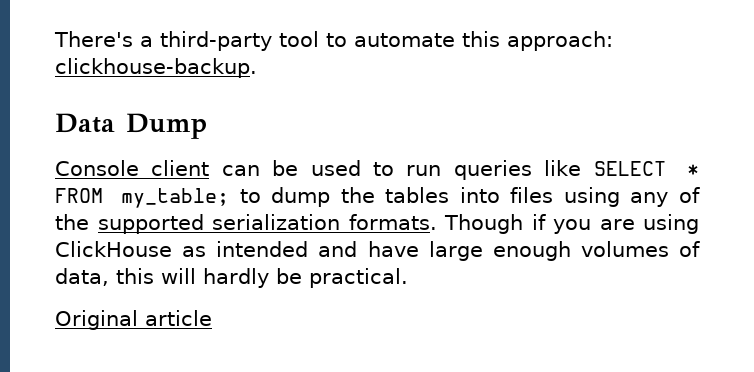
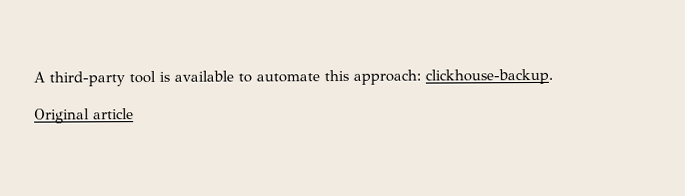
[54,31,319,51] There's a third-party tool -> [33,70,234,87] A third-party tool is available
[55,113,207,139] [55,160,699,180] [55,187,700,208] [55,214,699,234] [55,241,700,261] [55,268,408,288] // Data Dump // Console client can be used to run queries like SELECT * FROM my_table; to dump the tables into files using any of the supported serialization formats. Though if you are using ClickHouse as intended and have large enough volumes of data, this will hardly be practical. -> (553, 76) none

